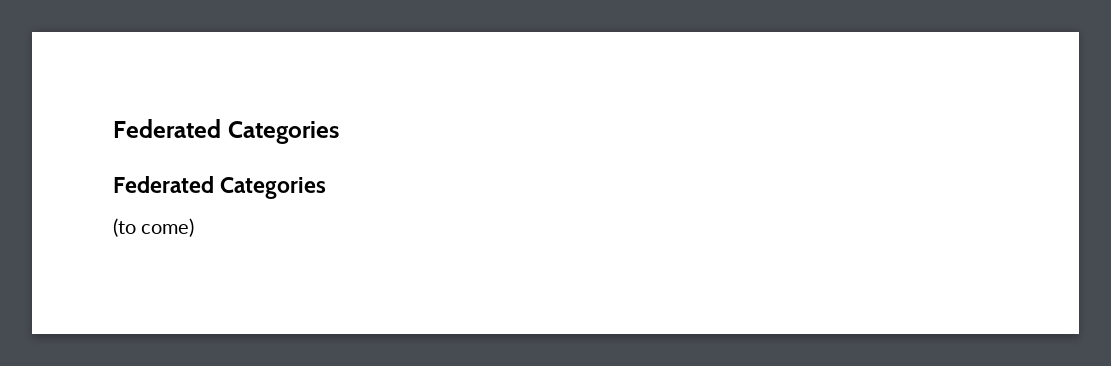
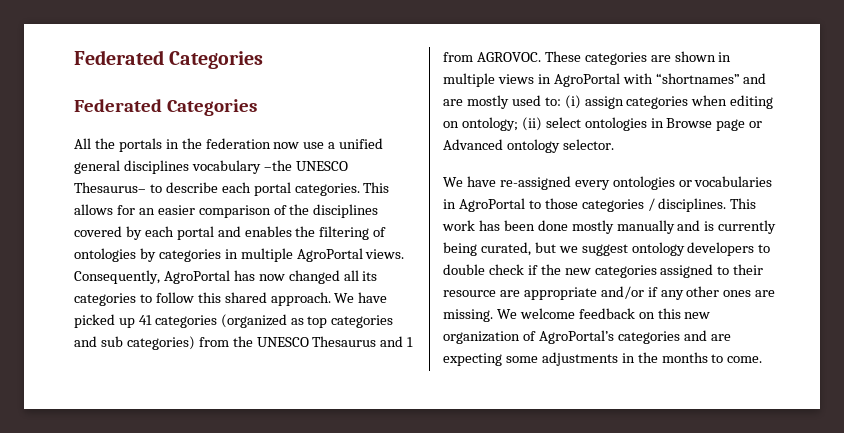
[113,218,195,237] (to come) -> [74,138,384,152] [74,160,348,174] [74,182,390,196] [74,204,379,218] [74,226,387,240] [74,248,405,262] [74,270,378,284] [74,292,388,306] [74,314,394,328] [74,336,414,350] [443,51,732,65] [443,73,767,87] [443,95,774,109] [443,117,763,131] [443,139,614,153] [443,176,773,190] [443,198,757,212] [442,220,777,234] [443,242,771,256] [443,264,764,278] [443,286,776,300] [443,308,711,322] [443,330,731,344] [443,352,763,366] All the portals in the federation now use a unified general disciplines vocabulary –the UNESCO Thesaurus– to describe each portal categories. This allows for an easier comparison of the disciplines covered by each portal and enables the filtering of ontologies by categories in multiple AgroPortal views. Consequently, AgroPortal has now changed all its categories to follow this shared approach. We have picked up 41 categories (organized as top categories and sub categories) from the UNESCO Thesaurus and 1 from AGROVOC. These categories are shown in multiple views in AgroPortal with “shortnames” and are mostly used to: (i) assign categories when editing on ontology; (ii) select ontologies in Browse page or Advanced ontology selector. // We have re-assigned every ontologies or vocabularies in AgroPortal to those categories / disciplines. This work has been done mostly manually and is currently being curated, but we suggest ontology developers to double check if the new categories assigned to their resource are appropriate and/or if any other ones are missing. We welcome feedback on this new organization of AgroPortal’s categories and are expecting some adjustments in the months to come.

